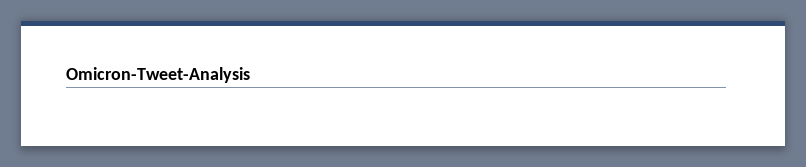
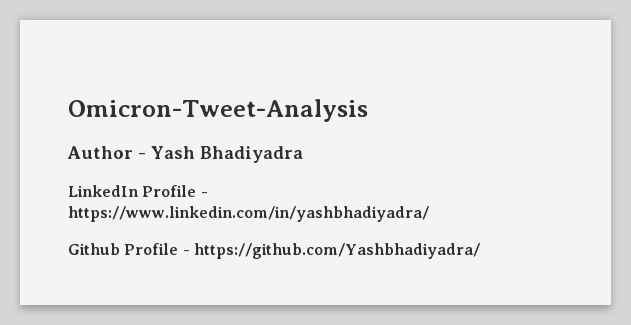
(250, 75) none -> [67,146,303,163] [68,185,208,197] [68,206,429,222] [68,243,480,259] // Author - Yash Bhadiyadra // LinkedIn Profile - https://www.linkedin.com/in/yashbhadiyadra/ // Github Profile - https://github.com/Yashbhadiyadra/

